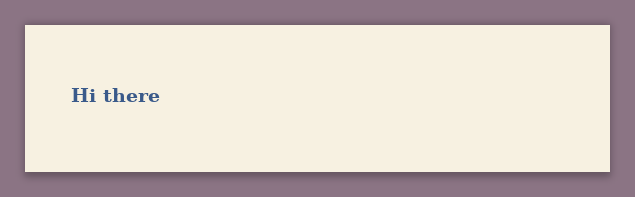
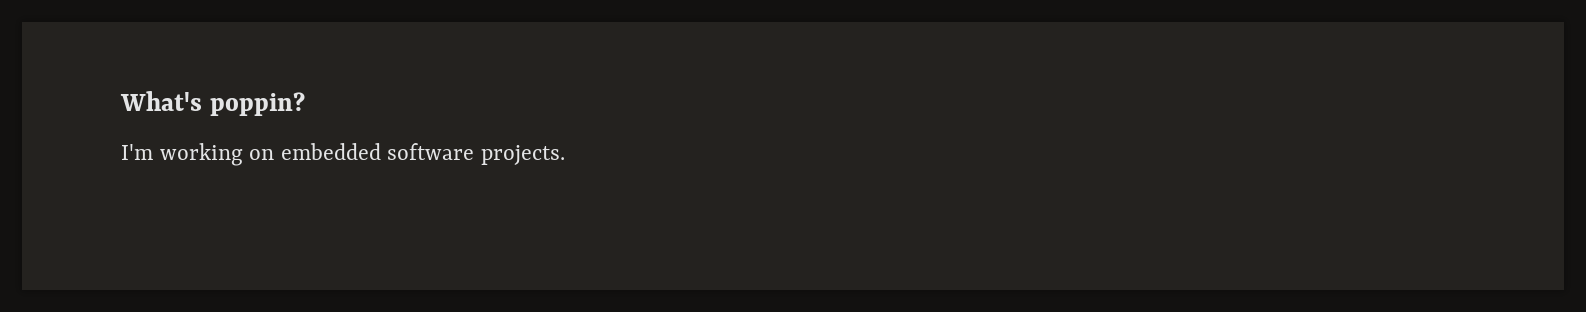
[71,88,160,102] Hi there -> [120,91,305,116] [121,143,566,166] What's poppin? // I'm working on embedded software projects.

